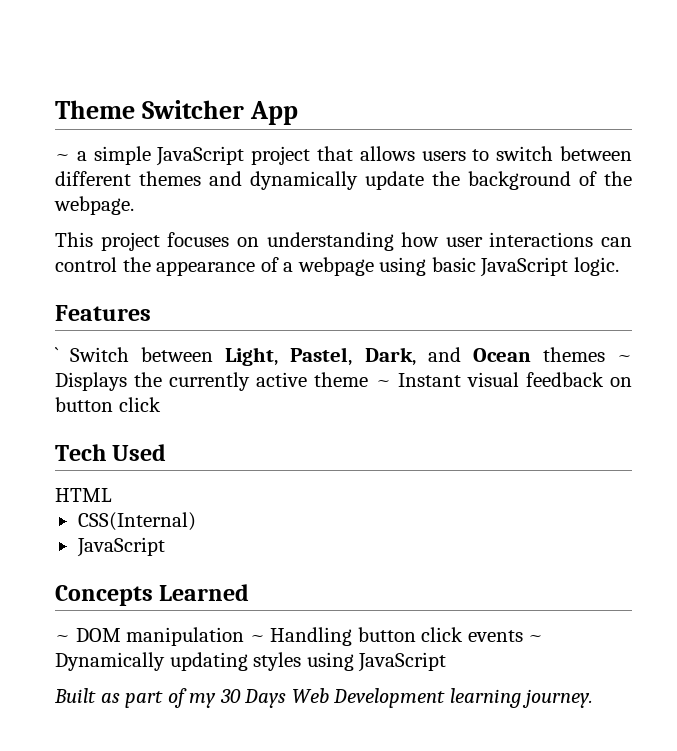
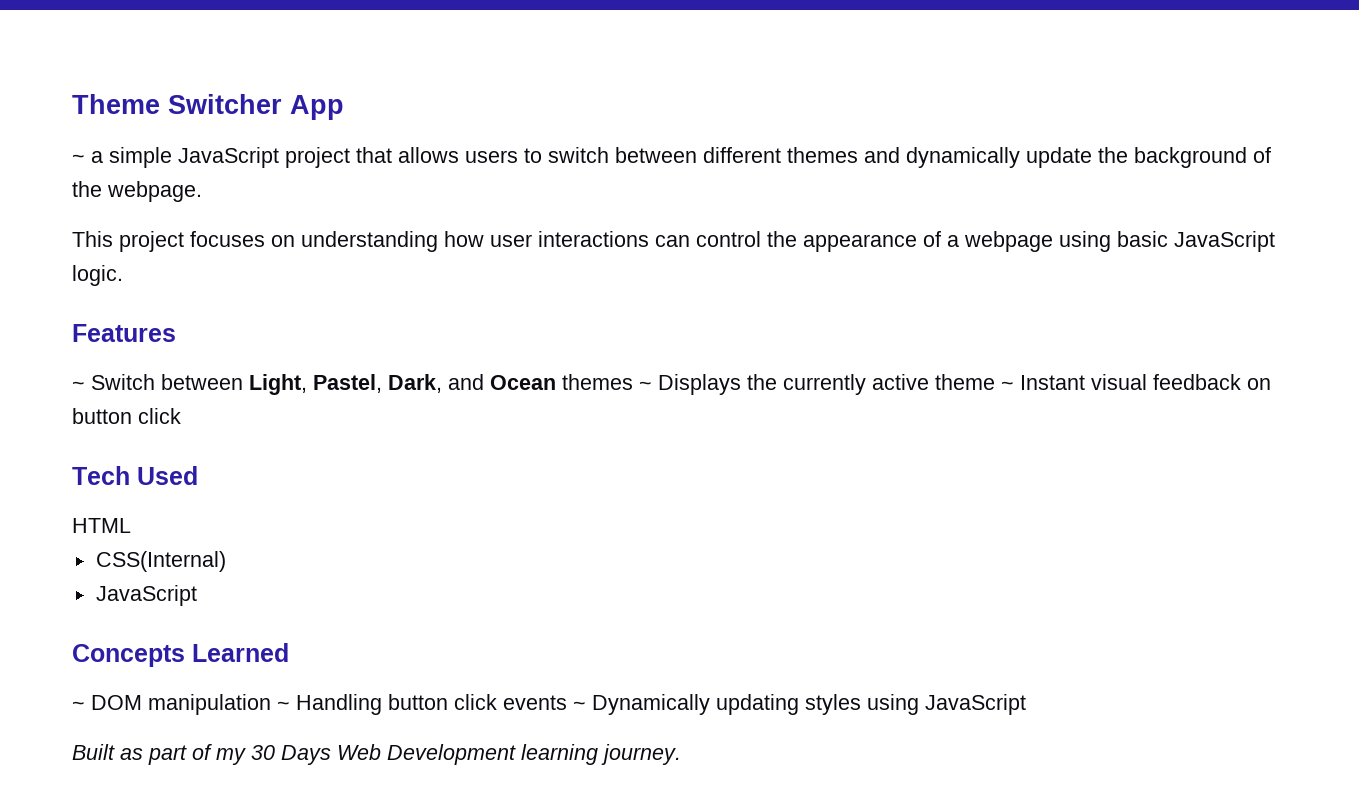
[55,347,59,362] ` -> [72,381,85,390] ~

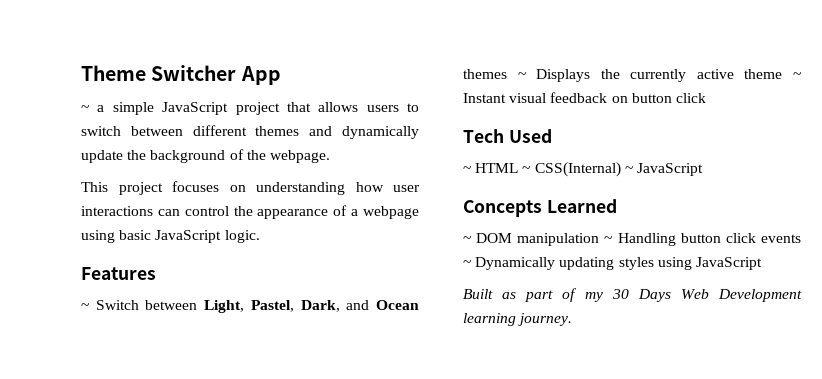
(198, 475) none -> [463,166,471,173] ~
(131, 525) // -> [522,166,531,173] ~
(226, 561) // -> [624,166,633,173] ~

